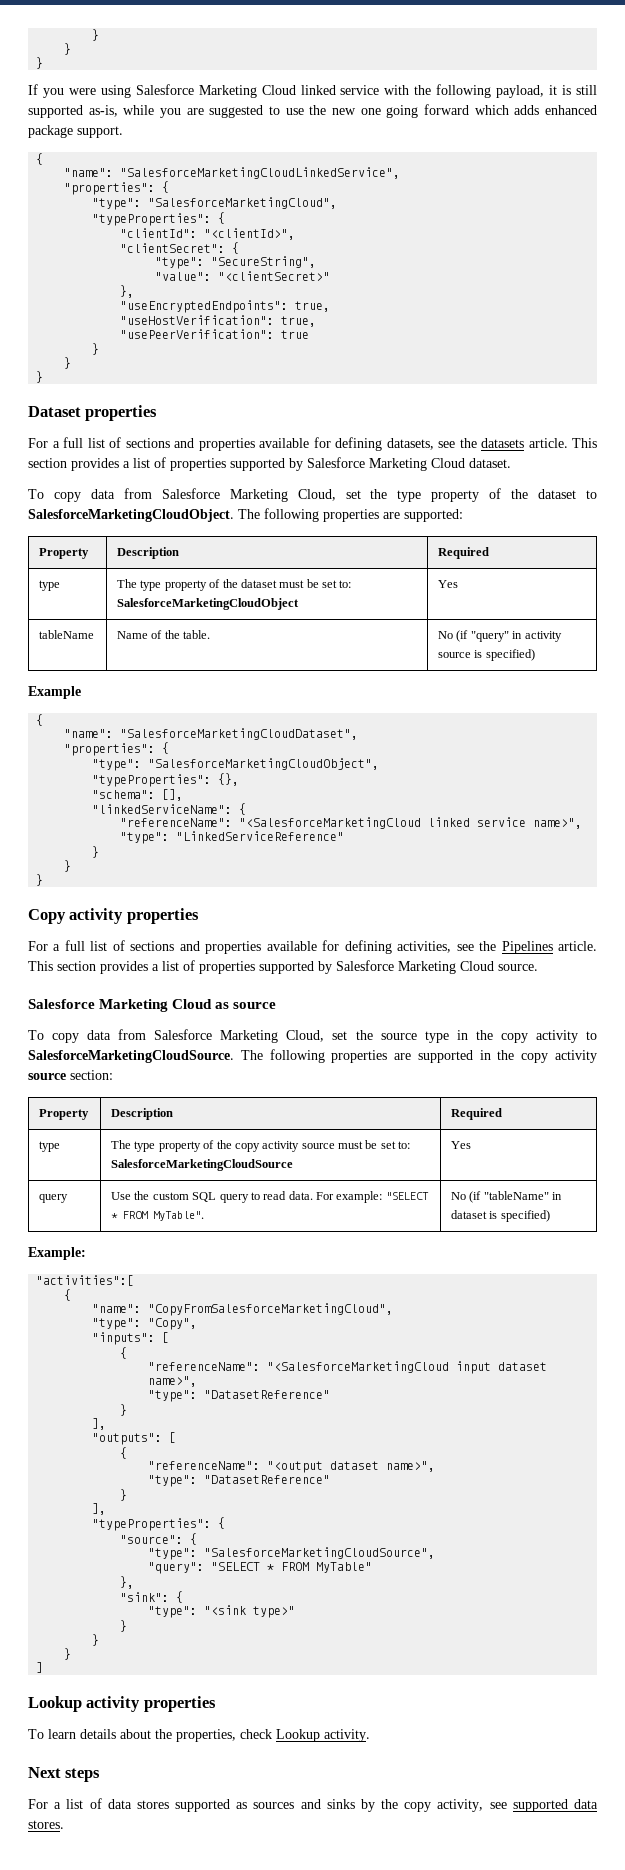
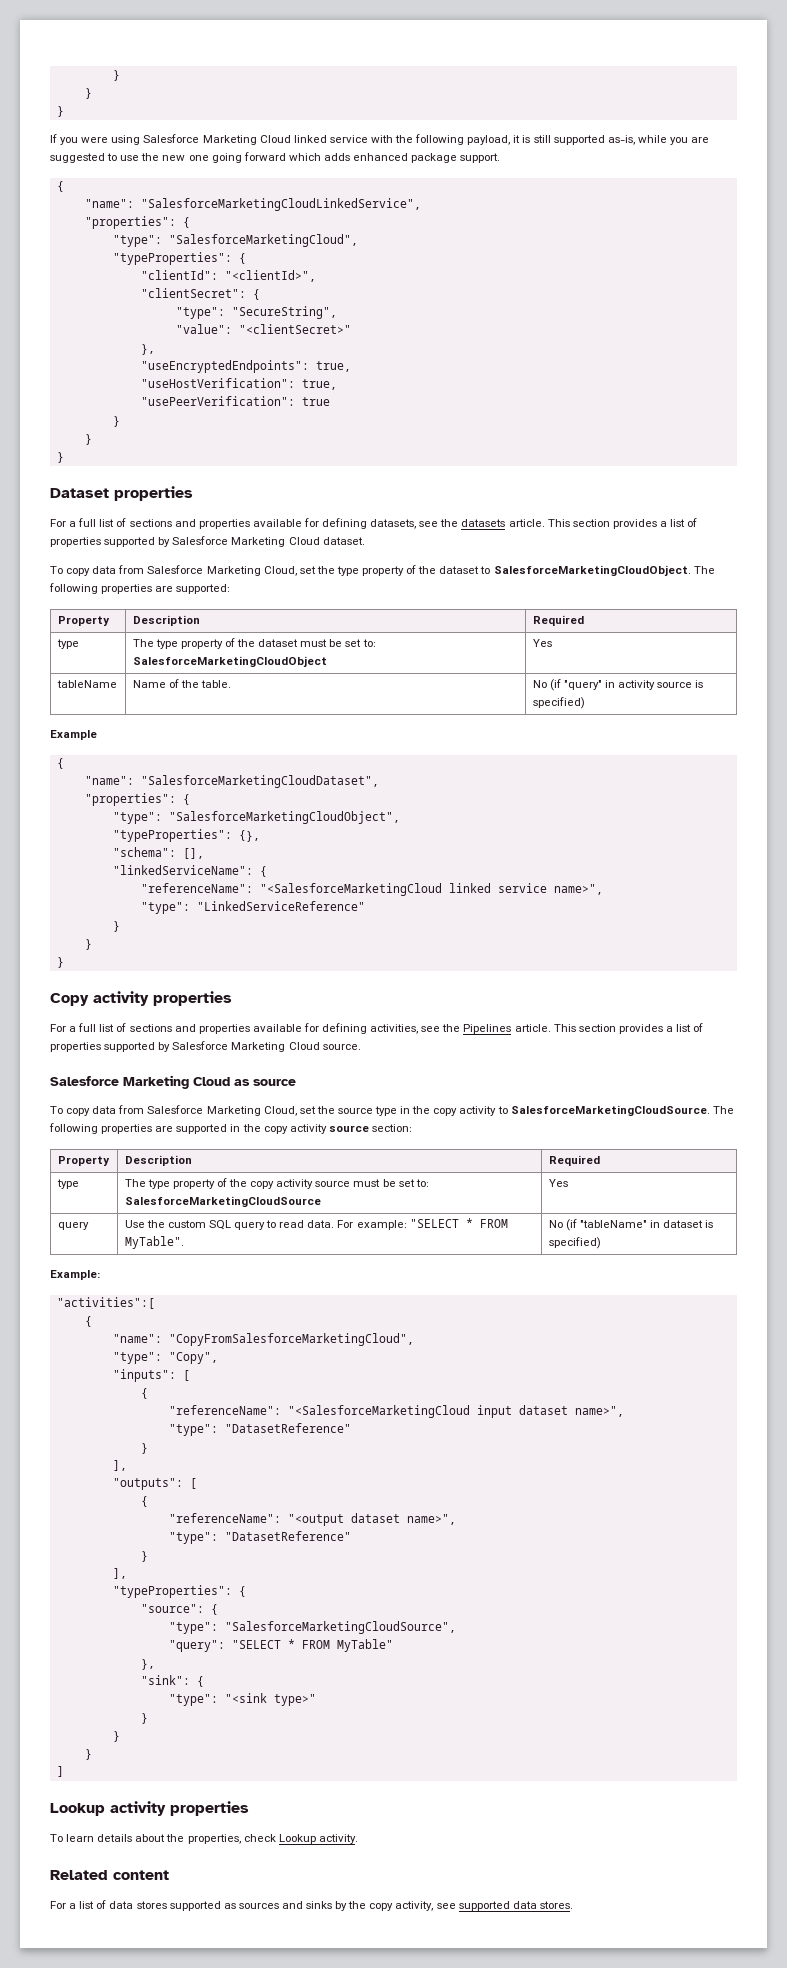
[28,1767,101,1782] Next steps -> [50,1870,169,1880] Related content

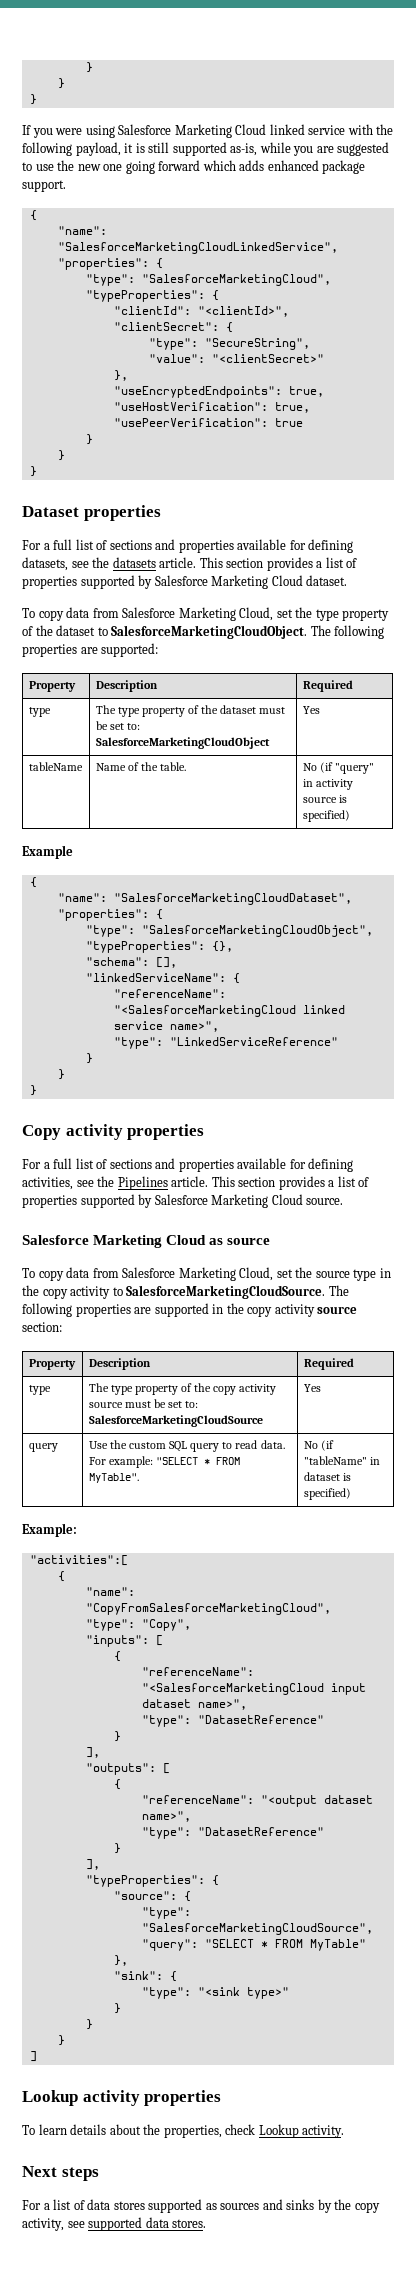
[50,1870,169,1880] Related content -> [22,2166,99,2181] Next steps

